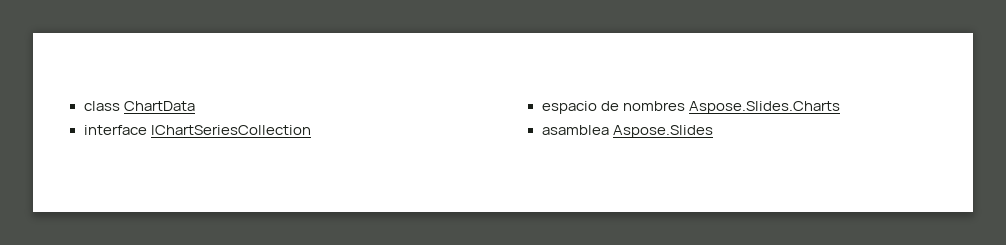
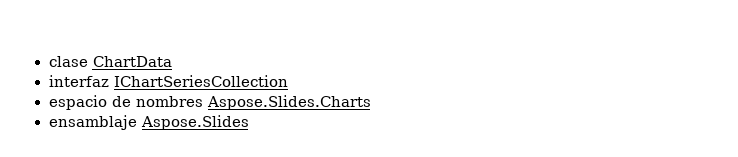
[83,101,120,111] class -> [48,56,88,67] clase
[83,125,147,135] interface -> [48,75,109,87] interfaz
[541,125,609,135] asamblea -> [48,115,137,130] ensamblaje

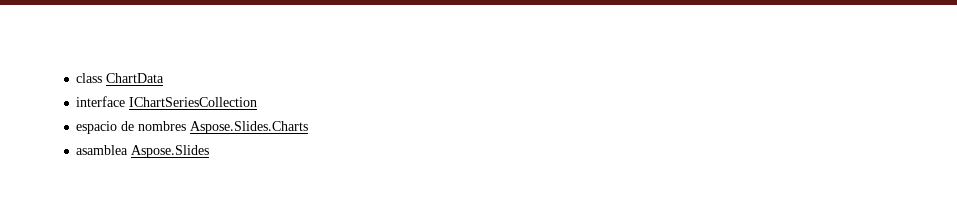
[48,56,88,67] clase -> [76,73,103,83] class
[48,75,109,87] interfaz -> [76,96,126,107] interface
[48,115,137,130] ensamblaje -> [76,145,129,155] asamblea

